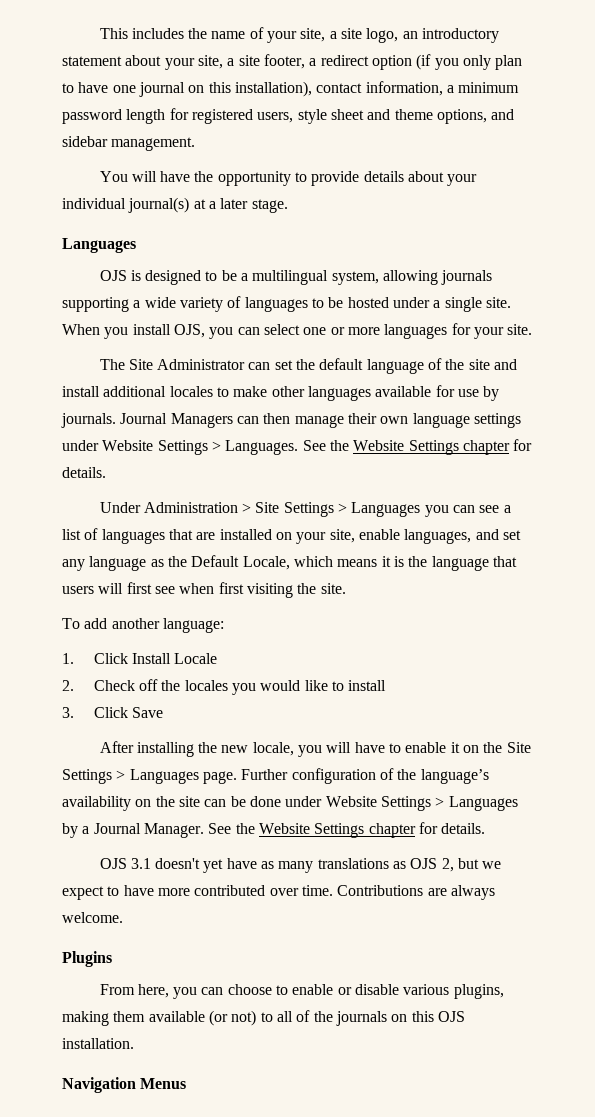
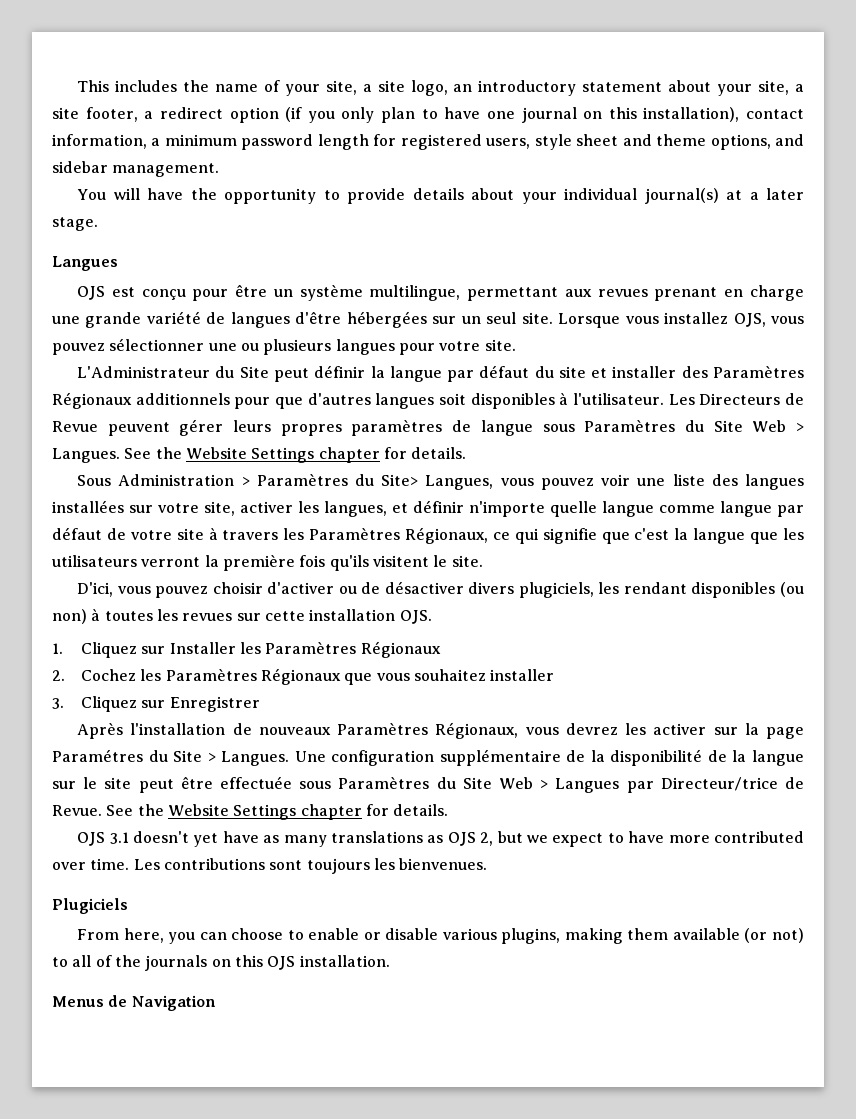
[62,238,136,253] [99,270,493,285] [62,296,511,312] [62,323,533,339] [99,358,518,374] [62,385,500,401] [61,413,521,428] [62,439,533,455] [62,467,106,478] [99,502,141,513] Languages // OJS is designed to be a multilingual system, allowing journals supporting a wide variety of languages to be hosted under a single site. When you install OJS, you can select one or more languages for your site. // The Site Administrator can set the default language of the site and install additional locales to make other languages available for use by journals. Journal Managers can then manage their own language settings under Website Settings > Languages. See the Website Settings chapter for details. // Under -> [52,256,118,271] [77,284,804,301] [52,311,805,328] [52,338,516,355] [77,365,805,382] [52,392,804,409] [52,419,805,436] [52,447,467,463] [77,475,112,486] Langues // OJS est conçu pour être un système multilingue, permettant aux revues prenant en charge une grande variété de langues d'être hébergées sur un seul site. Lorsque vous installez OJS, vous pouvez sélectionner une ou plusieurs langues pour votre site. // L'Administrateur du Site peut définir la langue par défaut du site et installer des Paramètres Régionaux additionnels pour que d'autres langues soit disponibles à l'utilisateur. Les Directeurs de Revue peuvent gérer leurs propres paramètres de langue sous Paramètres du Site Web > Langues. See the Website Settings chapter for details. // Sous
[255,502,511,517] [62,528,521,544] [62,555,517,571] [62,582,346,598] [62,618,224,633] [62,653,218,664] [62,679,387,695] [62,707,164,718] [99,741,531,757] [62,768,489,784] [62,796,518,811] [62,823,204,838] Site Settings > Languages you can see a list of languages that are installed on your site, enable languages, and set any language as the Default Locale, which means it is the language that users will first see when first visiting the site. // To add another language: // 1. Click Install Locale // 2. Check off the locales you would like to install // 3. Click Save // After installing the new locale, you will have to enable it on the Site Settings > Languages page. Further configuration of the language’s availability on the site can be done under Website Settings > Languages by a Journal Manager. -> [256,474,805,490] [52,500,804,517] [52,527,804,544] [52,555,483,571] [77,581,805,598] [52,608,432,624] [52,641,441,658] [52,668,555,685] [52,696,260,712] [77,722,805,739] [52,749,805,766] [52,776,804,793] [52,805,102,816] Paramètres du Site> Langues, vous pouvez voir une liste des langues installées sur votre site, activer les langues, et définir n'importe quelle langue comme langue par défaut de votre site à travers les Paramètres Régionaux, ce qui signifie que c'est la langue que les utilisateurs verront la première fois qu'ils visitent le site. // D'ici, vous pouvez choisir d'activer ou de désactiver divers plugiciels, les rendant disponibles (ou non) à toutes les revues sur cette installation OJS. // 1. Cliquez sur Installer les Paramètres Régionaux // 2. Cochez les Paramètres Régionaux que vous souhaitez installer // 3. Cliquez sur Enregistrer // Après l'installation de nouveaux Paramètres Régionaux, vous devrez les activer sur la page Paramétres du Site > Langues. Une configuration supplémentaire de la disponibilité de la langue sur le site peut être effectuée sous Paramètres du Site Web > Langues par Directeur/trice de Revue.
[337,885,495,900] [62,912,123,923] [62,951,112,967] Contributions are always welcome. // Plugins -> [133,858,488,874] [52,898,128,914] Les contributions sont toujours les bienvenues. // Plugiciels
[62,1077,187,1093] Navigation Menus -> [52,995,216,1011] Menus de Navigation

